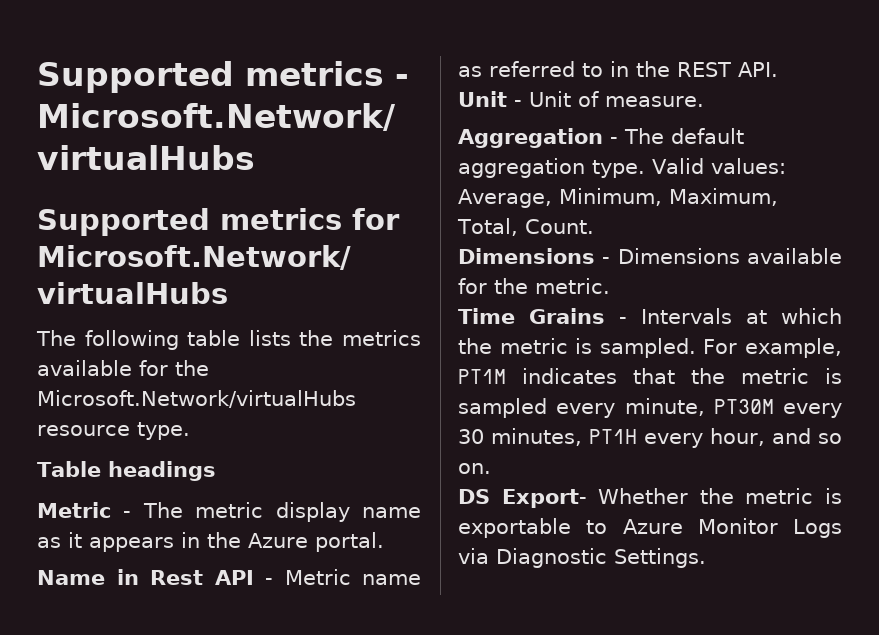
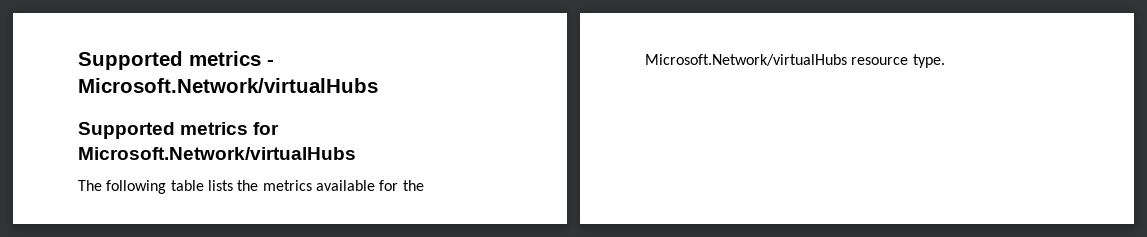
[37,461,216,481] [37,502,421,522] [37,532,384,552] [37,569,421,585] [458,61,778,77] [458,91,704,107] [458,128,744,148] [458,158,786,178] [458,188,778,208] [457,218,594,236] [458,248,842,264] [458,278,610,294] [458,308,842,324] [458,338,842,358] [458,368,842,384] [458,398,842,418] [458,428,842,448] [458,463,491,474] [458,488,842,508] [458,518,842,538] [458,548,706,568] // Table headings // Metric - The metric display name as it appears in the Azure portal. // Name in Rest API - Metric name as referred to in the REST API. // Unit - Unit of measure. // Aggregation - The default aggregation type. Valid values: Average, Minimum, Maximum, Total, Count. // Dimensions - Dimensions available for the metric. // Time Grains - Intervals at which the metric is sampled. For example, PT1M indicates that the metric is sampled every minute, PT30M every 30 minutes, PT1H every hour, and so on. // DS Export- Whether the metric is exportable to Azure Monitor Logs via Diagnostic Settings. -> (945, 61) none

